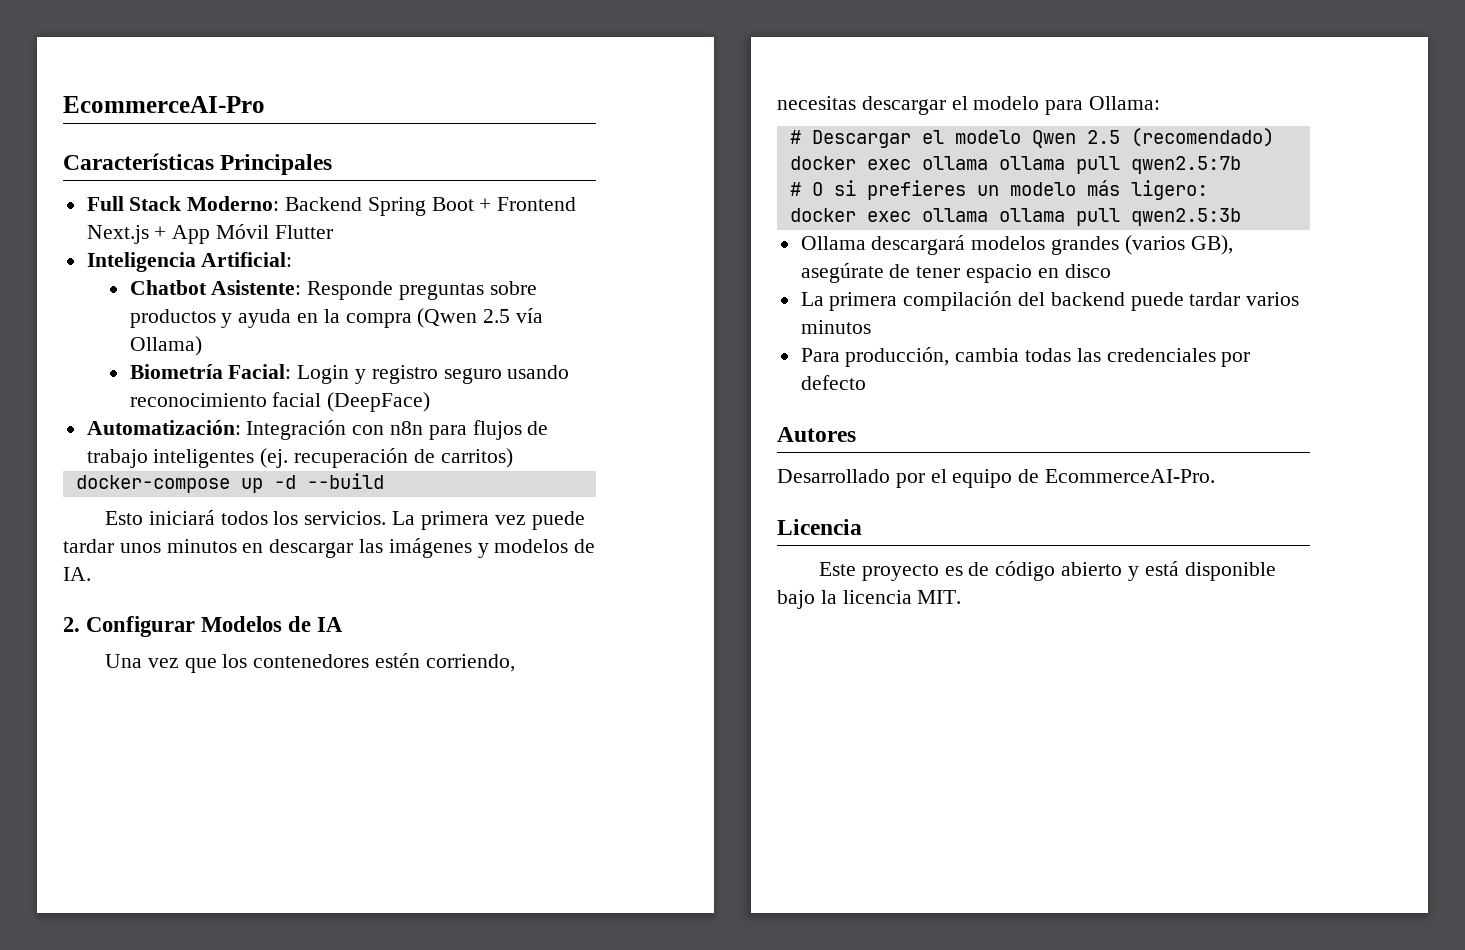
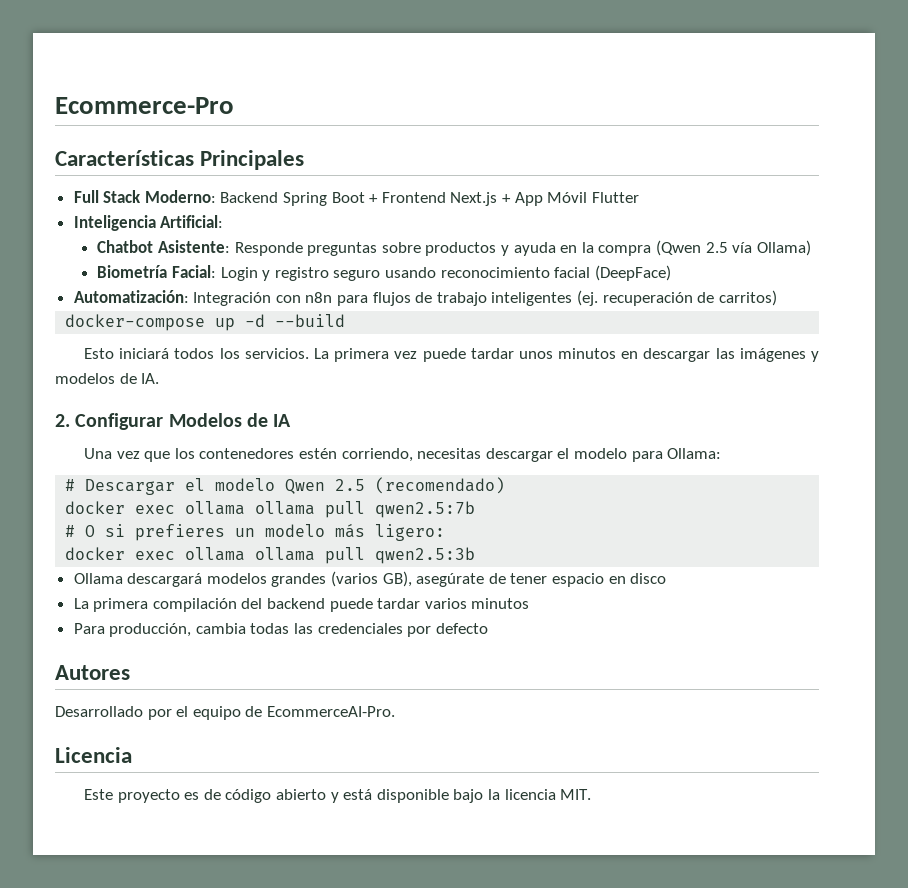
[63,96,265,113] EcommerceAI-Pro -> [55,97,234,114] Ecommerce-Pro

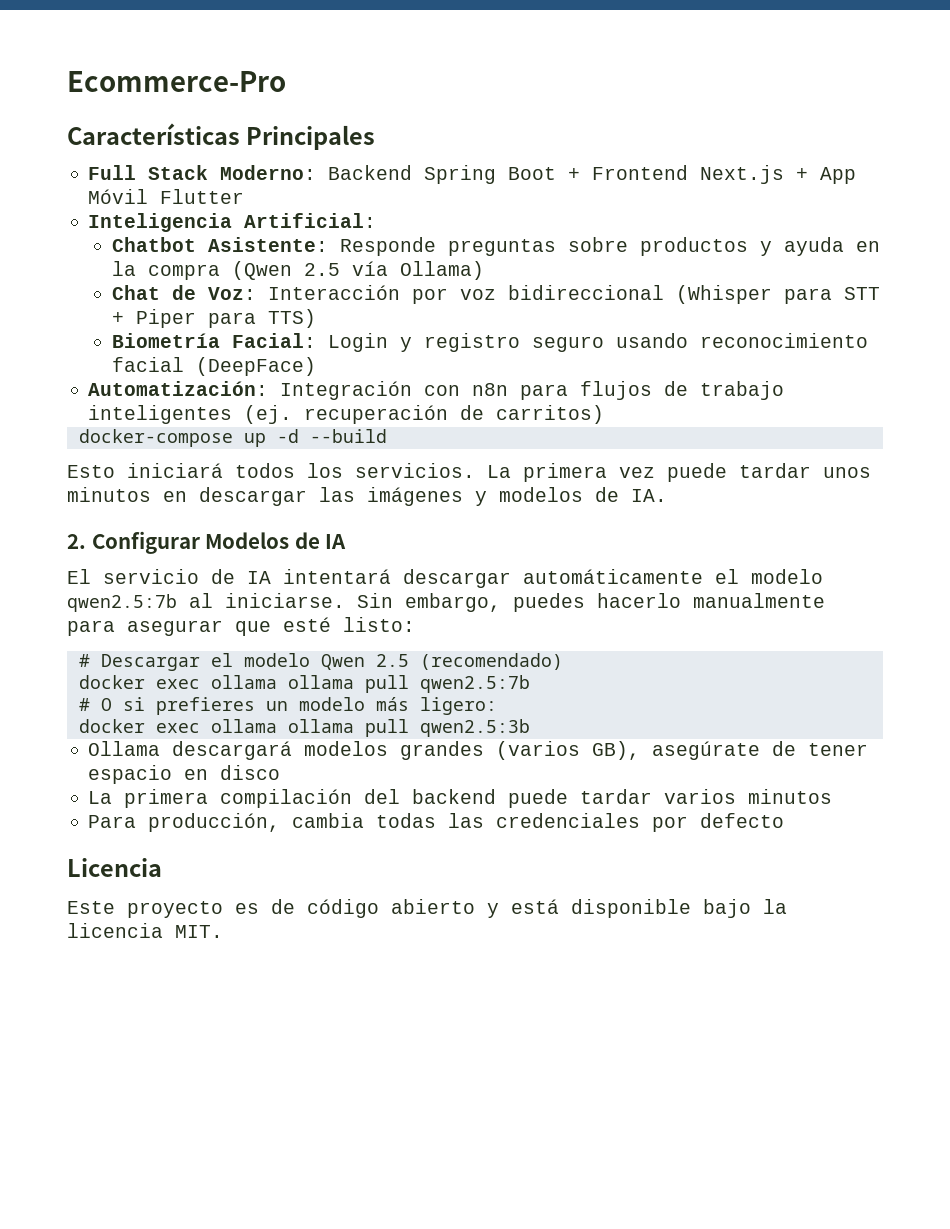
(811, 248) none -> [111,285,880,304] [111,309,316,328] // Chat de Voz: Interacción por voz bidireccional (Whisper para STT + Piper para TTS)
[84,448,722,462] Una vez que los contenedores estén corriendo, necesitas descargar el modelo para Ollama: -> [67,569,823,588] [67,593,825,612] [67,617,415,636] El servicio de IA intentará descargar automáticamente el modelo qwen2.5:7b al iniciarse. Sin embargo, puedes hacerlo manualmente para asegurar que esté listo:
[55,665,130,680] [55,706,395,720] // Autores // Desarrollado por el equipo de EcommerceAI-Pro. -> (785, 820) none

